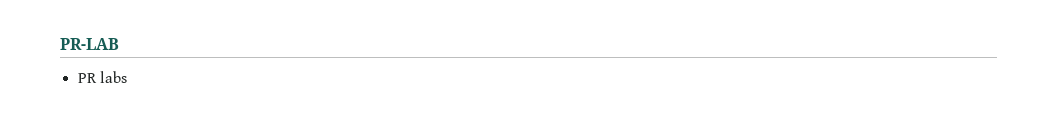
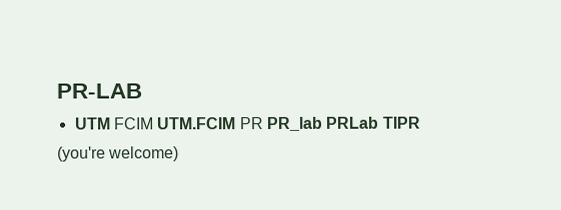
[77,71,127,83] PR labs -> [74,116,421,132] [57,146,180,162] UTM FCIM UTM.FCIM PR PR_lab PRLab TIPR // (you're welcome)

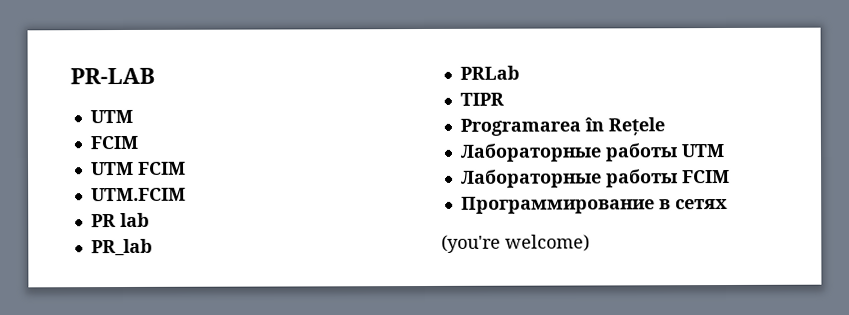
[113,117,154,130] FCIM -> [89,135,138,150] [90,161,186,176] // FCIM // UTM FCIM //
[239,117,264,130] PR -> [90,212,150,228] // PR lab //
(323, 124) none -> (153, 247) //
(380, 122) none -> (520, 72) //
(421, 122) none -> [459,117,665,136] [459,143,725,162] [460,169,730,188] [460,196,728,214] // Programarea în Rețele // Лабораторные работы UTM // Лабораторные работы FCIM // Программирование в сетях

